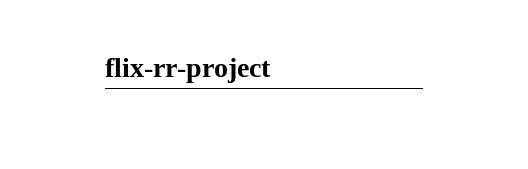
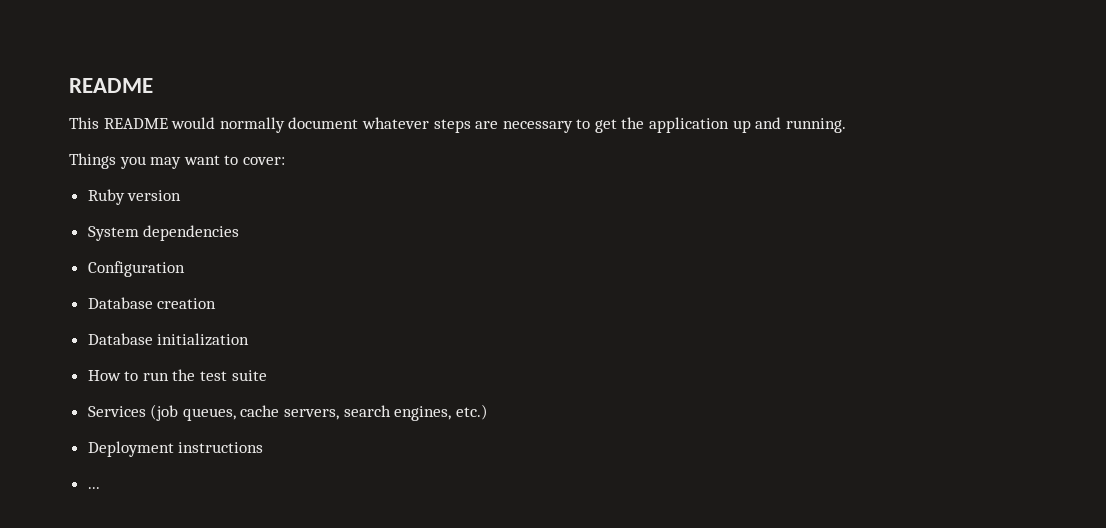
[105,58,271,83] flix-rr-project -> [69,78,153,93] [69,117,846,133] [69,153,285,169] [87,189,182,205] [87,225,240,241] [87,261,185,277] [87,297,217,309] [87,333,250,346] [87,369,267,381] [87,404,488,421] [87,441,264,457] [87,487,100,489] README // This README would normally document whatever steps are necessary to get the application up and running. // Things you may want to cover: // Ruby version // System dependencies // Configuration // Database creation // Database initialization // How to run the test suite // Services (job queues, cache servers, search engines, etc.) // Deployment instructions // ...

